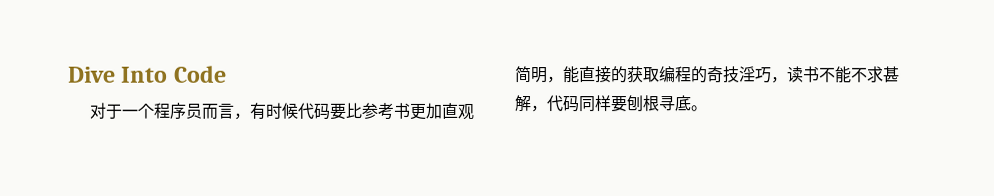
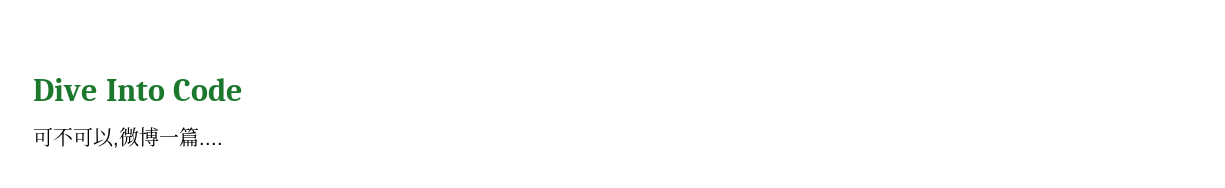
[89,102,475,120] [515,66,900,84] [514,95,707,113] 对于一个程序员而言，有时候代码要比参考书更加直观简明，能直接的获取编程的奇技淫巧，读书不能不求甚解，代码同样要刨根寻底。 -> [33,127,223,148] 可不可以,微博一篇....

